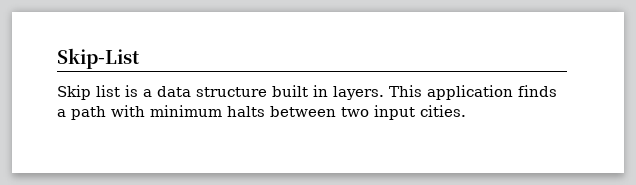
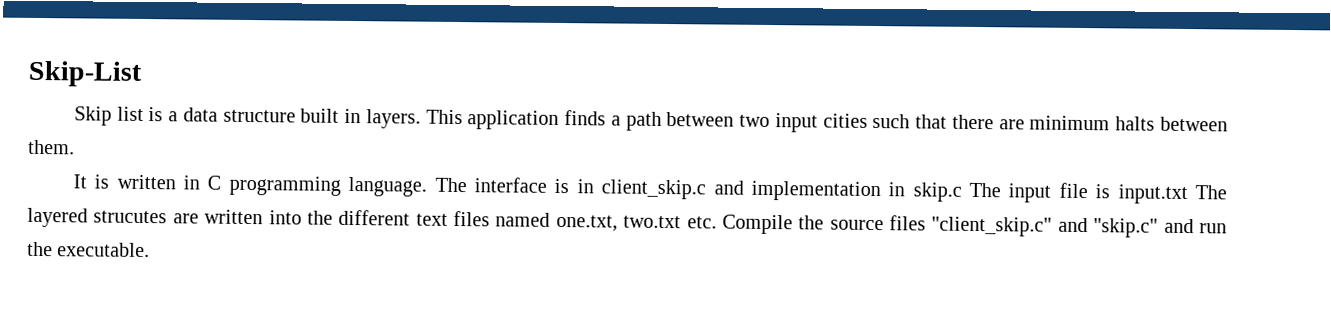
[111,105,466,120] with minimum halts between two input cities. -> [666,112,1229,133] [28,139,75,155] [72,174,1227,205] [27,207,1227,238] [27,241,151,258] between two input cities such that there are minimum halts between them. // It is written in C programming language. The interface is in client_skip.c and implementation in skip.c The input file is input.txt The layered strucutes are written into the different text files named one.txt, two.txt etc. Compile the source files "client_skip.c" and "skip.c" and run the executable.

